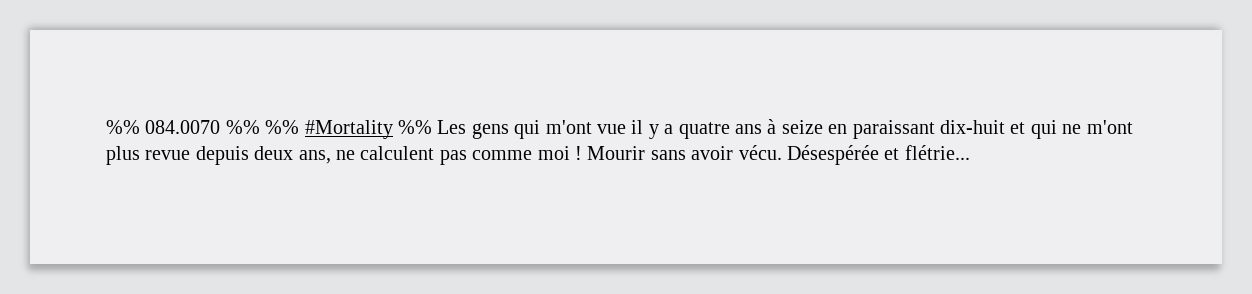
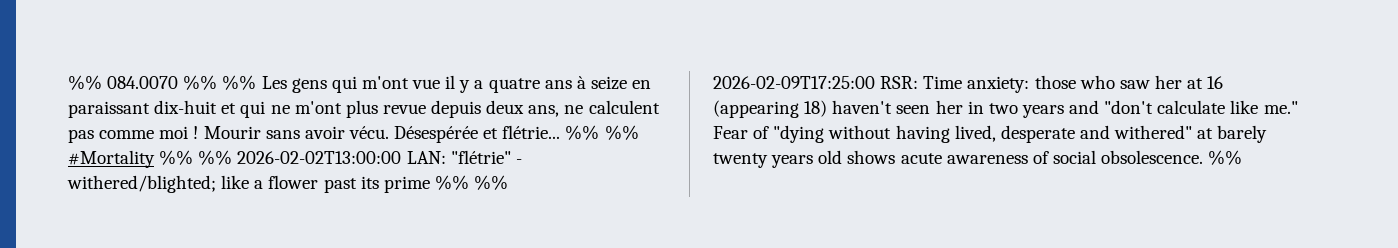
[304,120,432,139] #Mortality %% -> (257, 82) none
(970, 152) none -> [565,125,639,140] [68,150,522,168] [67,175,509,193] [713,75,1224,93] [713,100,1298,118] [713,125,1268,143] [713,150,1243,168] %% %% #Mortality %% %% 2026-02-02T13:00:00 LAN: "flétrie" - withered/blighted; like a flower past its prime %% %% 2026-02-09T17:25:00 RSR: Time anxiety: those who saw her at 16 (appearing 18) haven't seen her in two years and "don't calculate like me." Fear of "dying without having lived, desperate and withered" at barely twenty years old shows acute awareness of social obsolescence. %%

